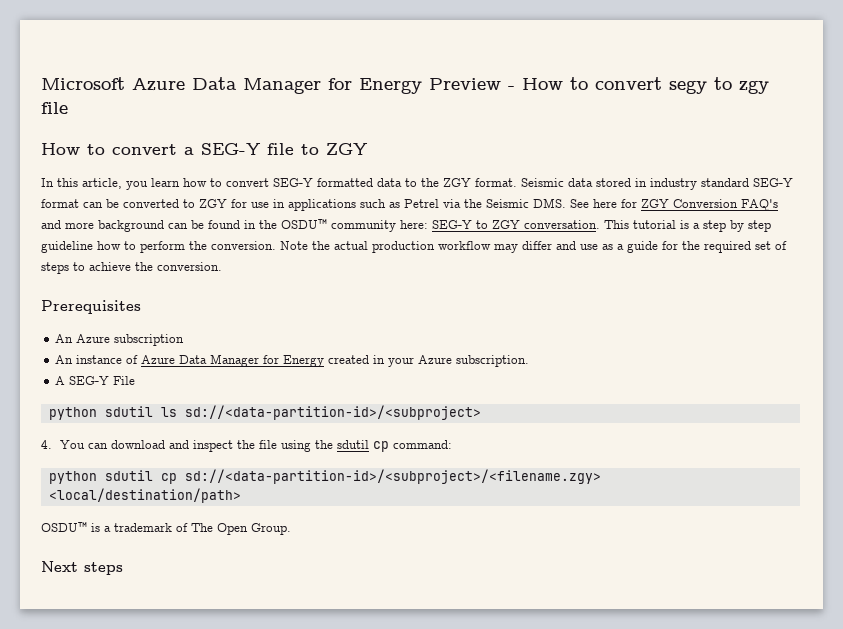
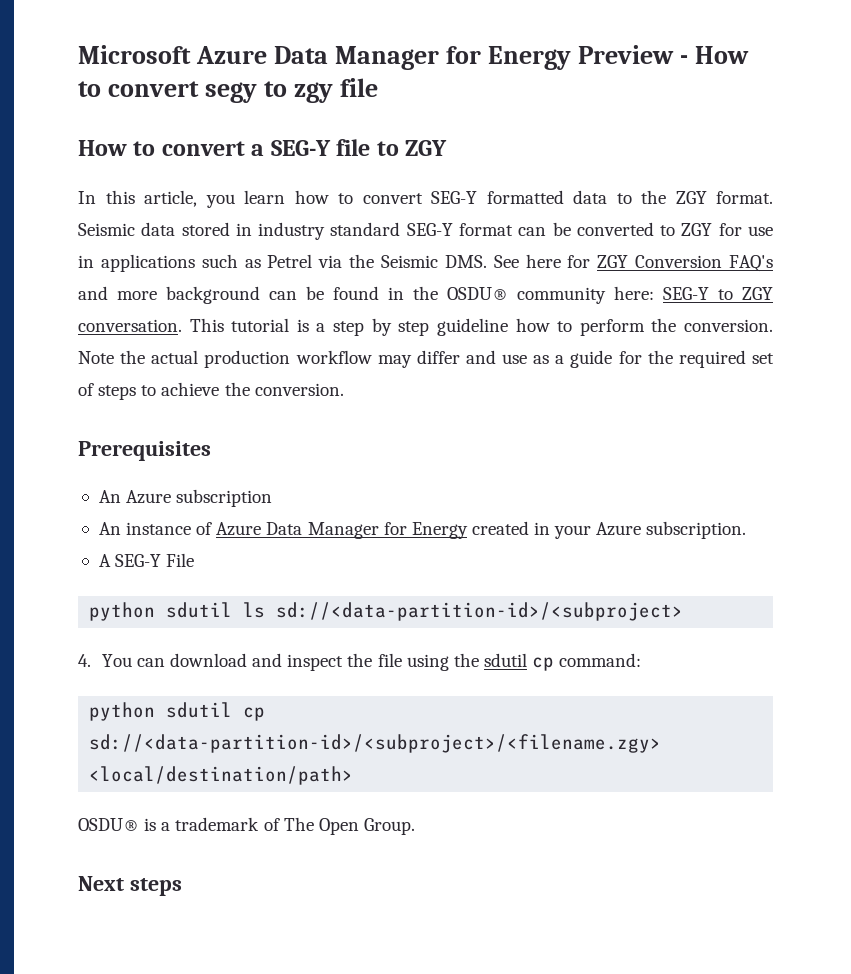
[281,219,327,229] OSDU™ -> [447,287,508,300] OSDU®
[41,522,87,532] OSDU™ -> [78,818,139,831] OSDU®

